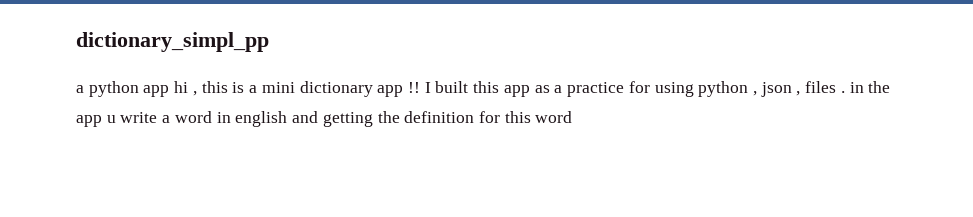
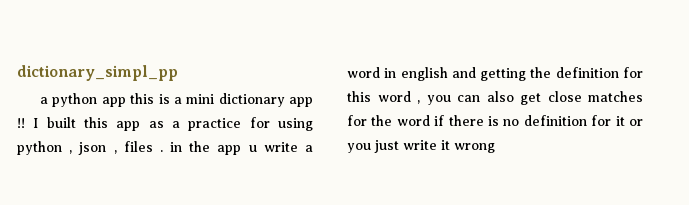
[174,81,197,96] hi , -> (126, 102) none
(573, 117) none -> [417,91,643,105] [347,115,643,126] [347,140,495,153] , you can also get close matches for the word if there is no definition for it or you just write it wrong

